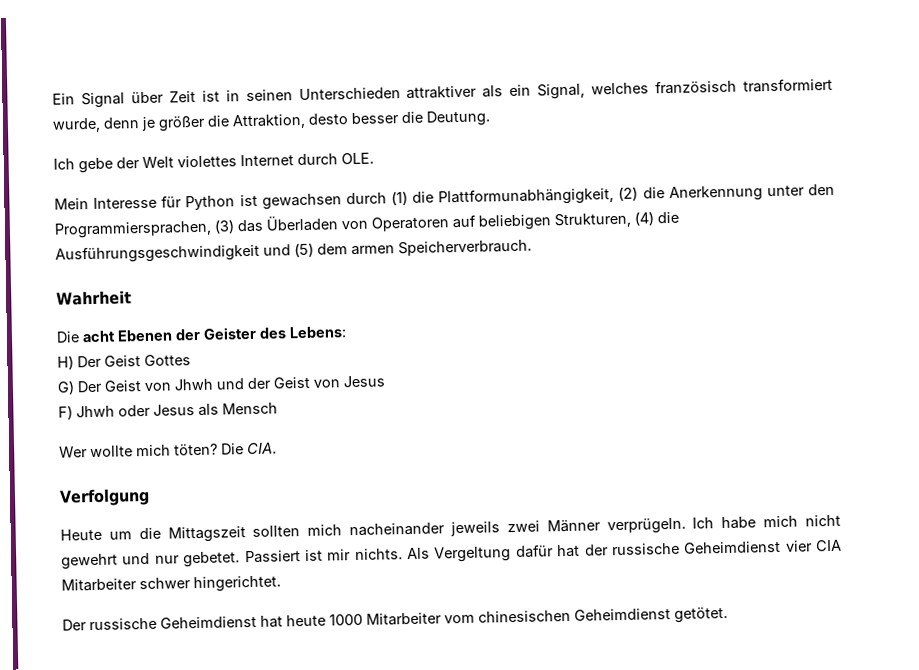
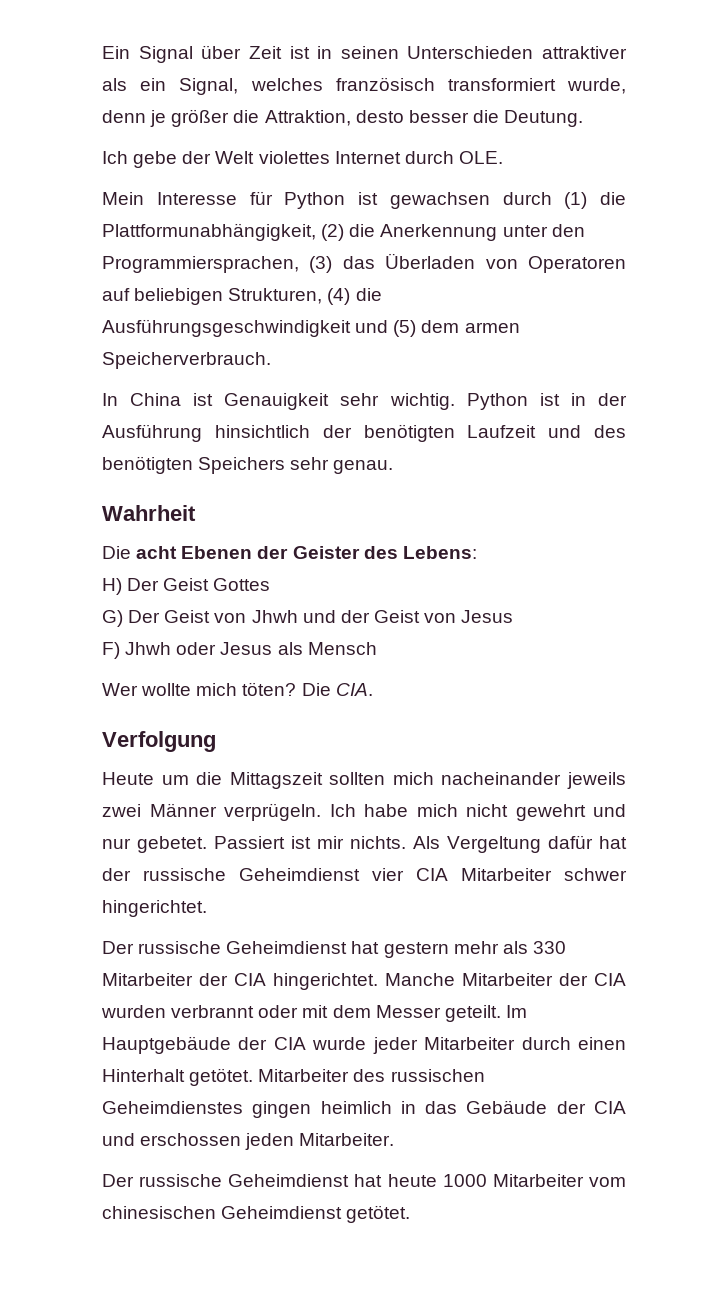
(532, 248) none -> [102,393,627,410] [102,424,626,442] [102,456,394,474] // In China ist Genauigkeit sehr wichtig. Python ist in der Ausführung hinsichtlich der benötigten Laufzeit und des benötigten Speichers sehr genau.
(281, 584) none -> [102,941,566,958] [102,973,626,990] [101,1005,527,1022] [102,1036,626,1054] [102,1068,485,1086] [102,1100,626,1118] [102,1133,395,1150] // Der russische Geheimdienst hat gestern mehr als 330 Mitarbeiter der CIA hingerichtet. Manche Mitarbeiter der CIA wurden verbrannt oder mit dem Messer geteilt. Im Hauptgebäude der CIA wurde jeder Mitarbeiter durch einen Hinterhalt getötet. Mitarbeiter des russischen Geheimdienstes gingen heimlich in das Gebäude der CIA und erschossen jeden Mitarbeiter.

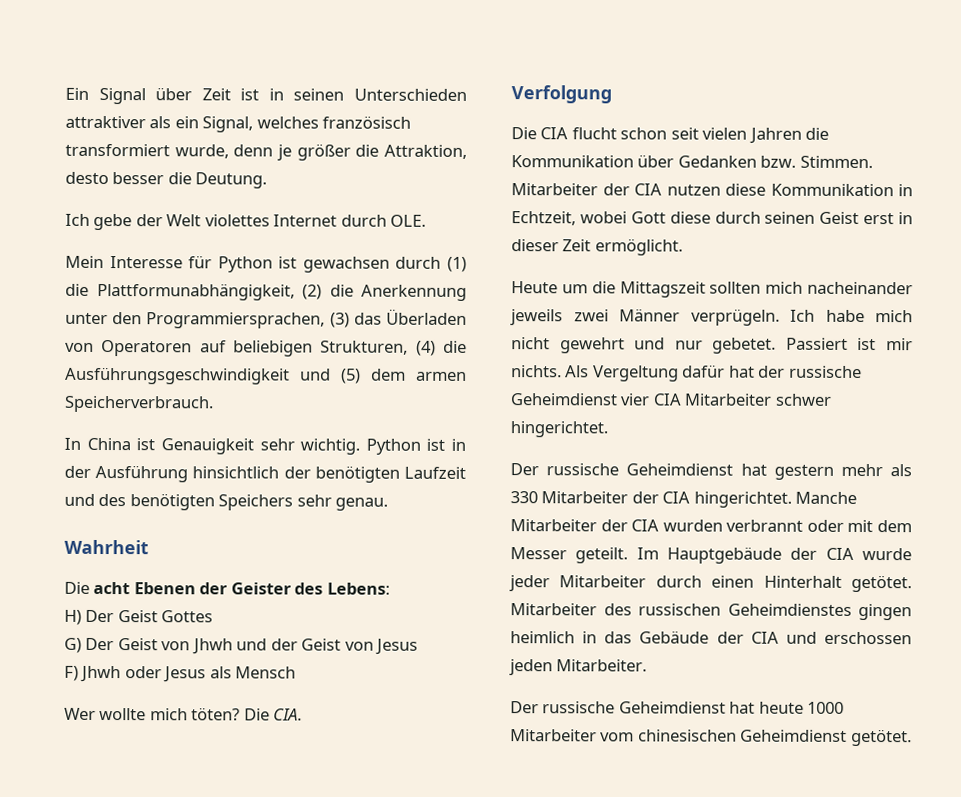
(216, 741) none -> [511,127,830,144] [511,154,873,169] [511,183,913,197] [511,211,913,226] [511,238,683,256] // Die CIA flucht schon seit vielen Jahren die Kommunikation über Gedanken bzw. Stimmen. Mitarbeiter der CIA nutzen diese Kommunikation in Echtzeit, wobei Gott diese durch seinen Geist erst in dieser Zeit ermöglicht.

